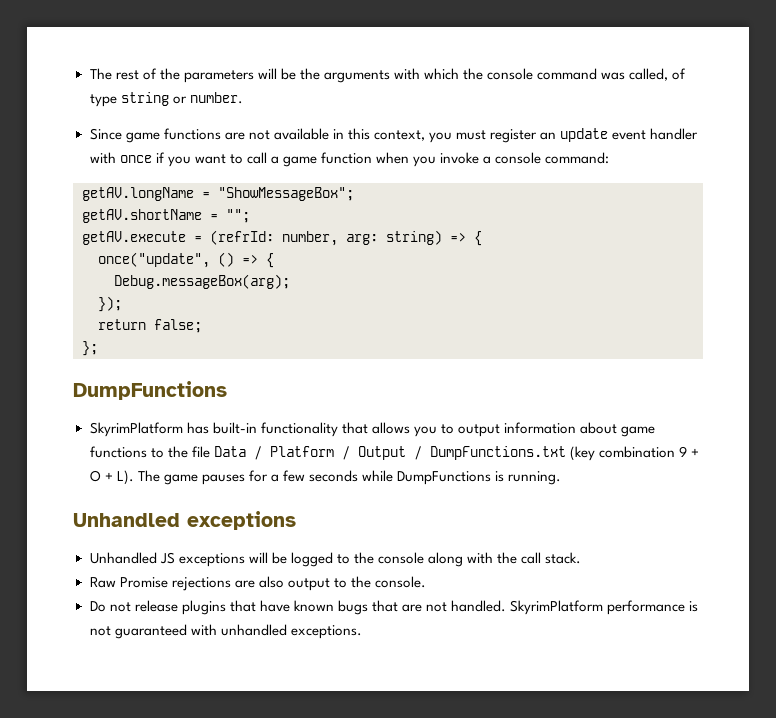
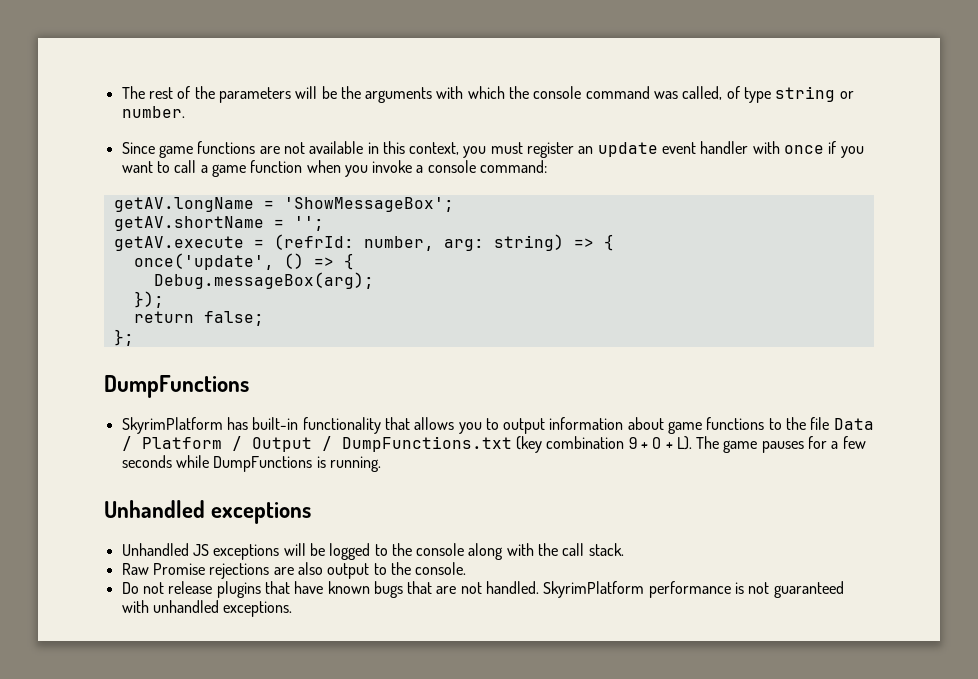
[218,187,354,201] "ShowMessageBox"; -> [283,197,454,212] 'ShowMessageBox';
[226,209,250,223] ""; -> [293,216,324,231] '';
[98,252,210,268] once("update", -> [133,253,274,270] once('update',

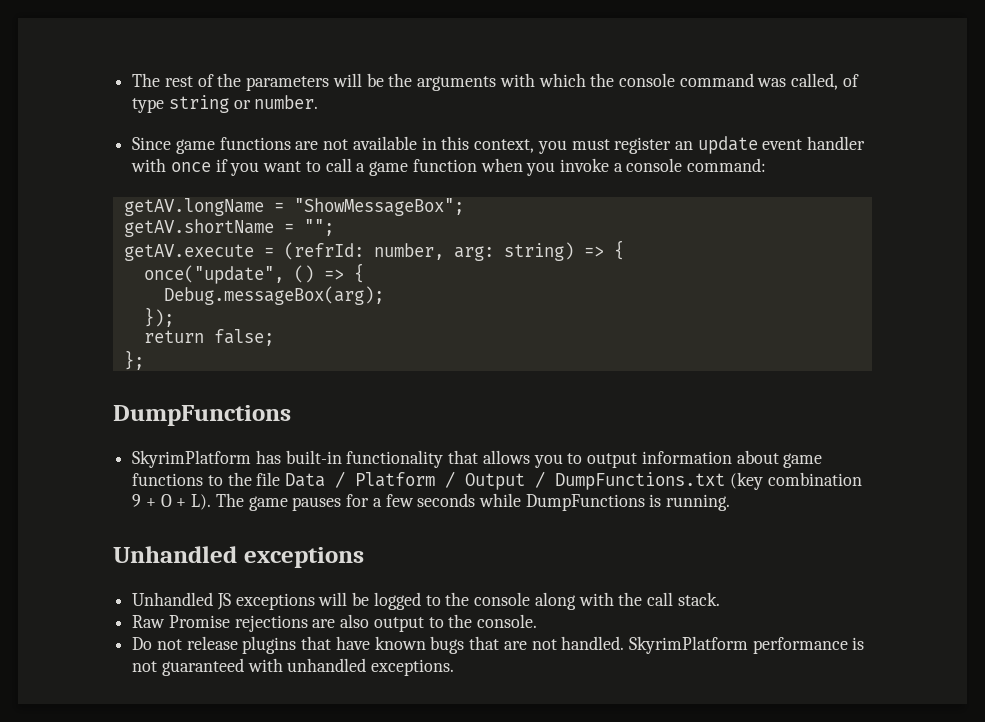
[283,197,454,212] 'ShowMessageBox'; -> [293,198,464,216] "ShowMessageBox";
[293,216,324,231] ''; -> [303,219,334,236] "";
[133,253,274,270] once('update', -> [143,265,284,284] once("update",

